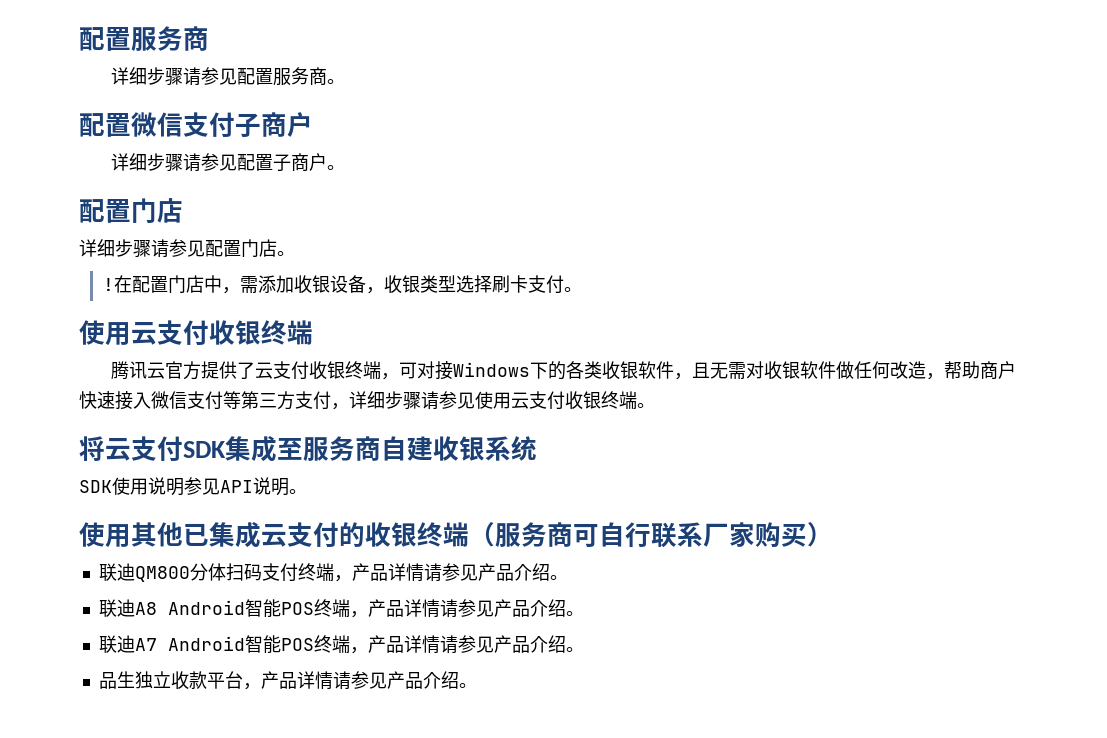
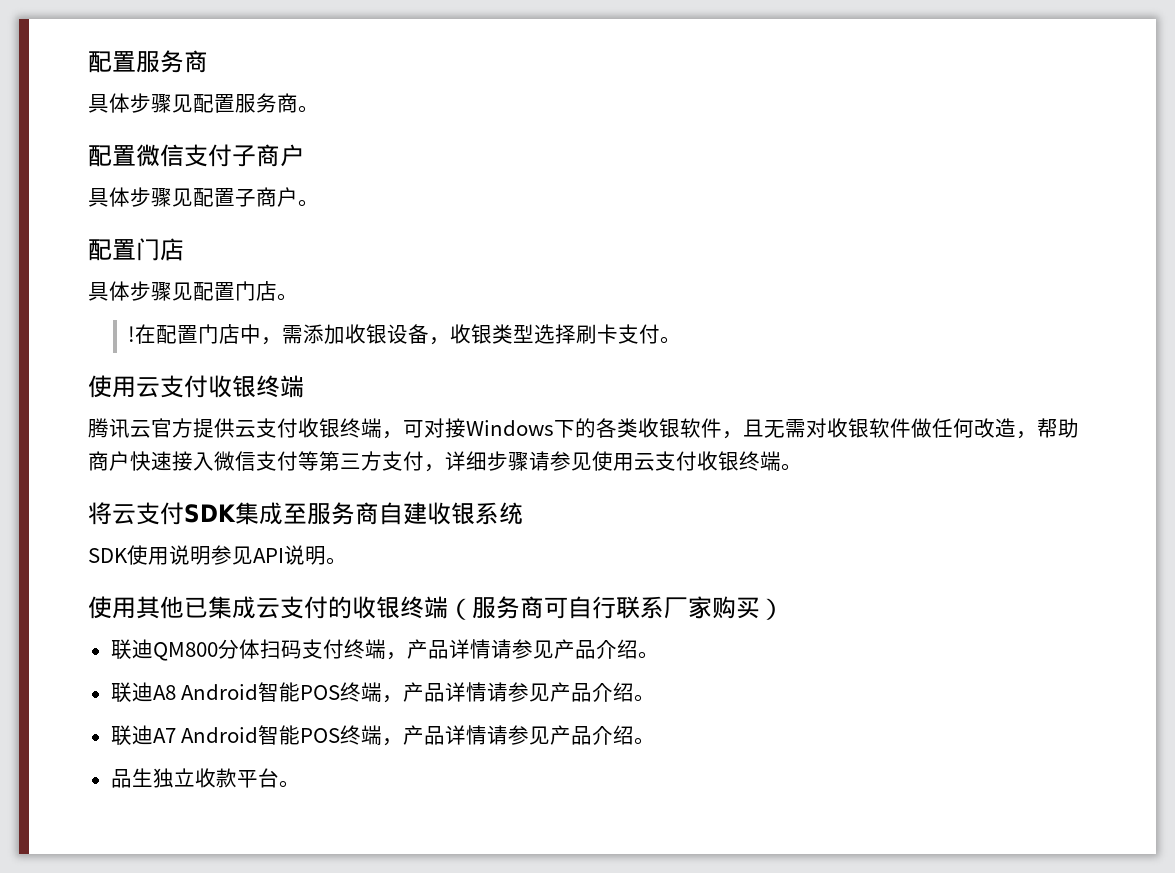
[110,67,219,86] 详细步骤请参 -> [88,93,172,113] 具体步骤
[110,153,219,172] 详细步骤请参 -> [88,187,172,207] 具体步骤
[79,239,187,258] 详细步骤请参 -> [88,281,172,301] 具体步骤
[236,362,255,379] 了 -> (235, 428) none
[242,671,459,690] ，产品详情请参见产品介绍 -> (279, 778) none

